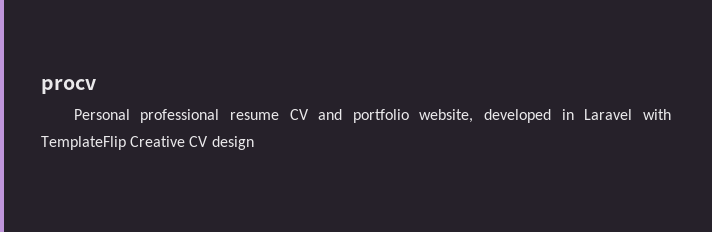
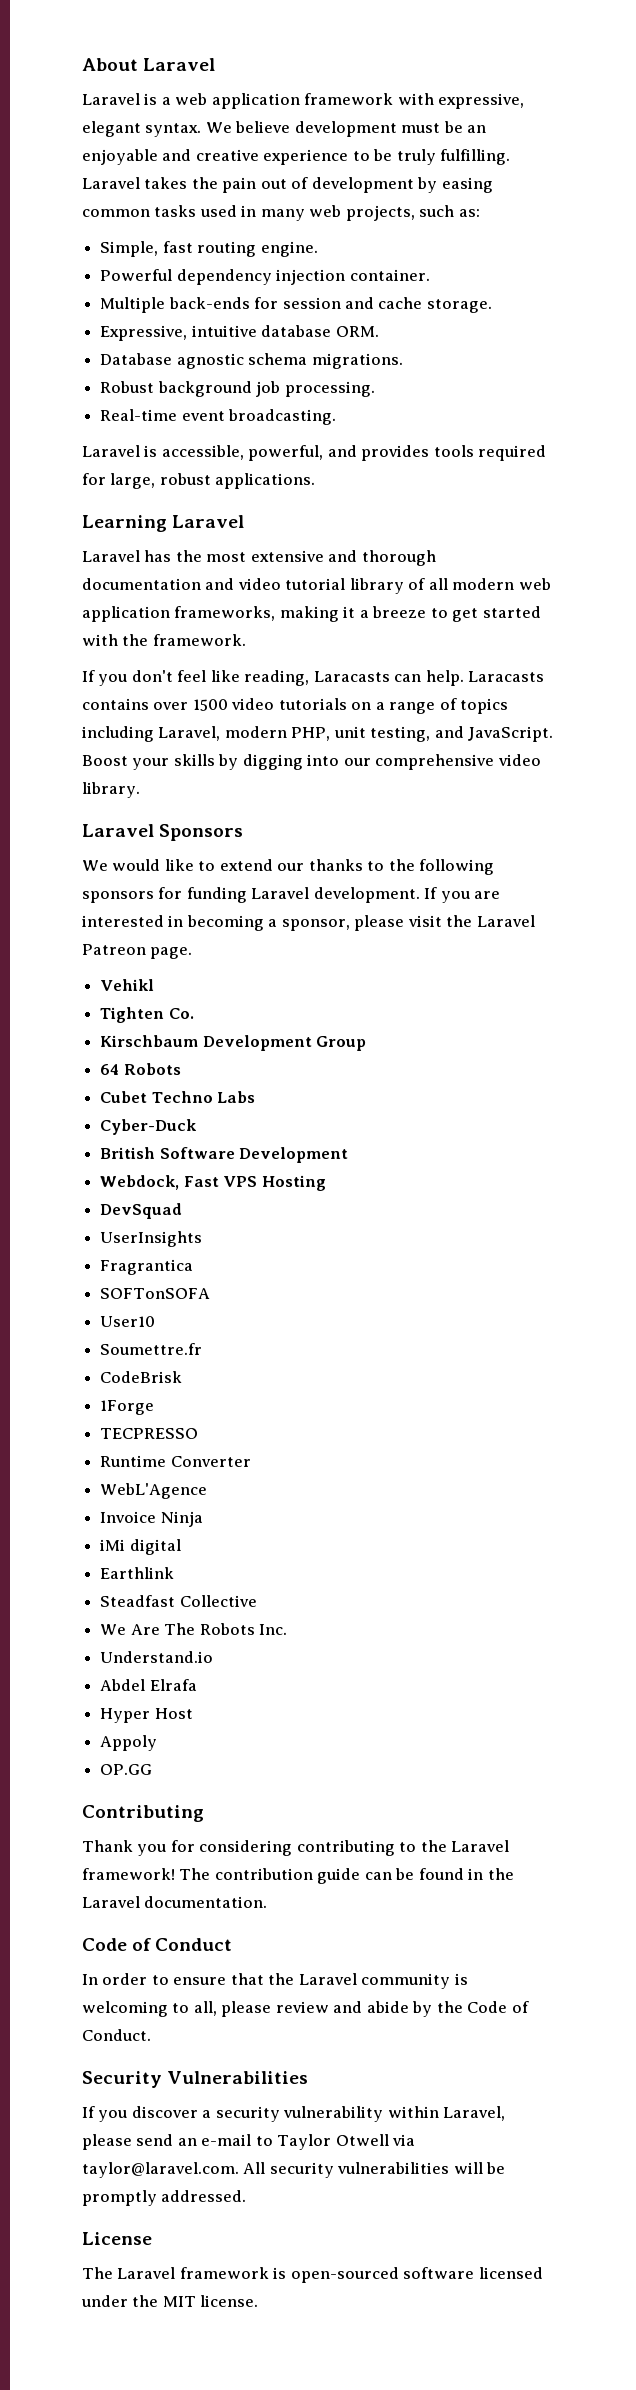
[41,79,96,94] [73,109,671,123] [41,136,254,150] procv // Personal professional resume CV and portfolio website, developed in Laravel with TemplateFlip Creative CV design -> [82,58,216,71] [82,93,525,109] [82,121,487,137] [82,149,511,165] [82,177,493,193] [82,205,480,221] [100,241,318,257] [100,269,430,285] [100,297,492,313] [100,325,379,341] [100,353,403,369] [100,381,375,397] [100,409,337,425] [82,445,547,461] [82,473,316,489] [82,515,245,532] [82,550,436,566] [82,578,551,594] [82,606,541,622] [82,634,246,646] [82,670,545,686] [82,698,509,714] [82,726,554,742] [82,754,541,770] [82,782,140,798] [82,824,244,841] [82,859,495,875] [82,887,501,903] [82,915,535,931] [82,944,193,959] [100,979,155,991] [100,1007,194,1023] [100,1035,367,1051] [100,1063,181,1075] [100,1091,256,1103] [100,1119,198,1135] [100,1147,349,1163] [100,1175,326,1191] [100,1203,183,1219] [100,1231,203,1247] [100,1259,194,1275] [100,1288,211,1299] [100,1316,156,1327] [100,1343,203,1355] [100,1371,183,1383] [100,1400,155,1415] [100,1428,199,1439] [100,1455,251,1467] [100,1483,208,1499] [100,1511,203,1527] [100,1539,181,1555] [100,1567,175,1579] [100,1595,257,1607] [100,1623,287,1635] [100,1651,214,1663] [100,1679,197,1691] [100,1708,193,1723] [100,1735,158,1751] [100,1764,153,1775] [82,1805,204,1822] [82,1840,510,1856] [82,1868,514,1884] [82,1896,268,1908] [82,1938,233,1951] [82,1973,468,1989] [82,2001,529,2017] [82,2029,151,2041] [82,2071,309,2088] [82,2106,506,2122] [82,2134,416,2150] [82,2162,506,2178] [82,2190,247,2206] [82,2232,152,2245] [82,2267,543,2283] [81,2295,259,2307] About Laravel // Laravel is a web application framework with expressive, elegant syntax. We believe development must be an enjoyable and creative experience to be truly fulfilling. Laravel takes the pain out of development by easing common tasks used in many web projects, such as: // Simple, fast routing engine. // Powerful dependency injection container. // Multiple back-ends for session and cache storage. // Expressive, intuitive database ORM. // Database agnostic schema migrations. // Robust background job processing. // Real-time event broadcasting. // Laravel is accessible, powerful, and provides tools required for large, robust applications. // Learning Laravel // Laravel has the most extensive and thorough documentation and video tutorial library of all modern web application frameworks, making it a breeze to get started with the framework. // If you don't feel like reading, Laracasts can help. Laracasts contains over 1500 video tutorials on a range of topics including Laravel, modern PHP, unit testing, and JavaScript. Boost your skills by digging into our comprehensive video library. // Laravel Sponsors // We would like to extend our thanks to the following sponsors for funding Laravel development. If you are interested in becoming a sponsor, please visit the Laravel Patreon page. // Vehikl // Tighten Co. // Kirschbaum Development Group // 64 Robots // Cubet Techno Labs // Cyber-Duck // British Software Development // Webdock, Fast VPS Hosting // DevSquad // UserInsights // Fragrantica // SOFTonSOFA // User10 // Soumettre.fr // CodeBrisk // 1Forge // TECPRESSO // Runtime Converter // WebL'Agence // Invoice Ninja // iMi digital // Earthlink // Steadfast Collective // We Are The Robots Inc. // Understand.io // Abdel Elrafa // Hyper Host // Appoly // OP.GG // Contributing // Thank you for considering contributing to the Laravel framework! The contribution guide can be found in the Laravel documentation. // Code of Conduct // In order to ensure that the Laravel community is welcoming to all, please review and abide by the Code of Conduct. // Security Vulnerabilities // If you discover a security vulnerability within Laravel, please send an e-mail to Taylor Otwell via taylor@laravel.com. All security vulnerabilities will be promptly addressed. // License // The Laravel framework is open-sourced software licensed under the MIT license.

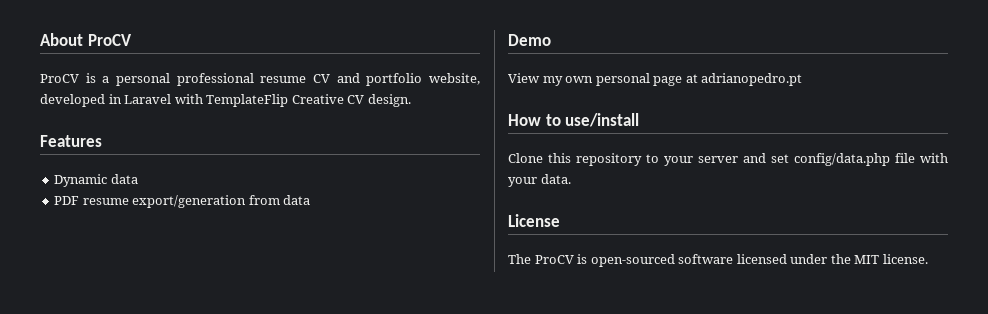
[143,58,216,71] [82,93,525,109] [82,121,487,137] [82,149,511,165] [82,177,493,193] [82,205,480,221] [100,241,318,257] [100,269,430,285] [100,297,492,313] [100,325,379,341] [100,353,403,369] [100,381,375,397] [100,409,337,425] [82,445,547,461] [82,473,316,489] [82,515,245,532] [82,550,436,566] [82,578,551,594] [82,606,541,622] [82,634,246,646] [82,670,545,686] [82,698,509,714] [82,726,554,742] [82,754,541,770] [82,782,140,798] [82,824,244,841] [82,859,495,875] [82,887,501,903] [82,915,535,931] [82,944,193,959] [100,979,155,991] [100,1007,194,1023] [100,1035,367,1051] [100,1063,181,1075] [100,1091,256,1103] [100,1119,198,1135] [100,1147,349,1163] [100,1175,326,1191] [100,1203,183,1219] [100,1231,203,1247] [100,1259,194,1275] [100,1288,211,1299] [100,1316,156,1327] [100,1343,203,1355] [100,1371,183,1383] [100,1400,155,1415] [100,1428,199,1439] [100,1455,251,1467] [100,1483,208,1499] [100,1511,203,1527] [100,1539,181,1555] [100,1567,175,1579] [100,1595,257,1607] [100,1623,287,1635] [100,1651,214,1663] [100,1679,197,1691] [100,1708,193,1723] [100,1735,158,1751] [100,1764,153,1775] [82,1805,204,1822] [82,1840,510,1856] [82,1868,514,1884] [82,1896,268,1908] [82,1938,233,1951] [82,1973,468,1989] [82,2001,529,2017] [82,2029,151,2041] [82,2071,309,2088] [82,2106,506,2122] [82,2134,416,2150] [82,2162,506,2178] [82,2190,247,2206] Laravel // Laravel is a web application framework with expressive, elegant syntax. We believe development must be an enjoyable and creative experience to be truly fulfilling. Laravel takes the pain out of development by easing common tasks used in many web projects, such as: // Simple, fast routing engine. // Powerful dependency injection container. // Multiple back-ends for session and cache storage. // Expressive, intuitive database ORM. // Database agnostic schema migrations. // Robust background job processing. // Real-time event broadcasting. // Laravel is accessible, powerful, and provides tools required for large, robust applications. // Learning Laravel // Laravel has the most extensive and thorough documentation and video tutorial library of all modern web application frameworks, making it a breeze to get started with the framework. // If you don't feel like reading, Laracasts can help. Laracasts contains over 1500 video tutorials on a range of topics including Laravel, modern PHP, unit testing, and JavaScript. Boost your skills by digging into our comprehensive video library. // Laravel Sponsors // We would like to extend our thanks to the following sponsors for funding Laravel development. If you are interested in becoming a sponsor, please visit the Laravel Patreon page. // Vehikl // Tighten Co. // Kirschbaum Development Group // 64 Robots // Cubet Techno Labs // Cyber-Duck // British Software Development // Webdock, Fast VPS Hosting // DevSquad // UserInsights // Fragrantica // SOFTonSOFA // User10 // Soumettre.fr // CodeBrisk // 1Forge // TECPRESSO // Runtime Converter // WebL'Agence // Invoice Ninja // iMi digital // Earthlink // Steadfast Collective // We Are The Robots Inc. // Understand.io // Abdel Elrafa // Hyper Host // Appoly // OP.GG // Contributing // Thank you for considering contributing to the Laravel framework! The contribution guide can be found in the Laravel documentation. // Code of Conduct // In order to ensure that the Laravel community is welcoming to all, please review and abide by the Code of Conduct. // Security Vulnerabilities // If you discover a security vulnerability within Laravel, please send an e-mail to Taylor Otwell via taylor@laravel.com. All security vulnerabilities will be promptly addressed. -> [87,34,132,46] [40,73,481,86] [40,94,411,107] [40,135,102,147] [54,174,138,187] [54,195,311,208] [508,34,551,46] [508,73,803,86] [508,113,640,127] [508,153,948,166] [508,174,571,187] ProCV // ProCV is a personal professional resume CV and portfolio website, developed in Laravel with TemplateFlip Creative CV design. // Features // Dynamic data // PDF resume export/generation from data // Demo // View my own personal page at adrianopedro.pt // How to use/install // Clone this repository to your server and set config/data.php file with your data.
[117,2267,269,2279] Laravel framework -> [534,255,574,264] ProCV

